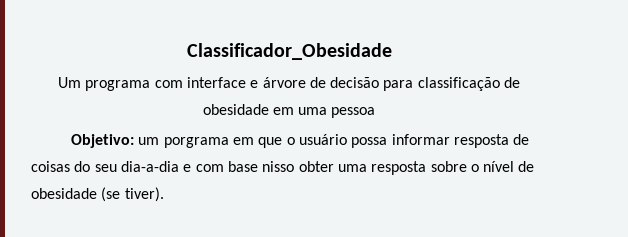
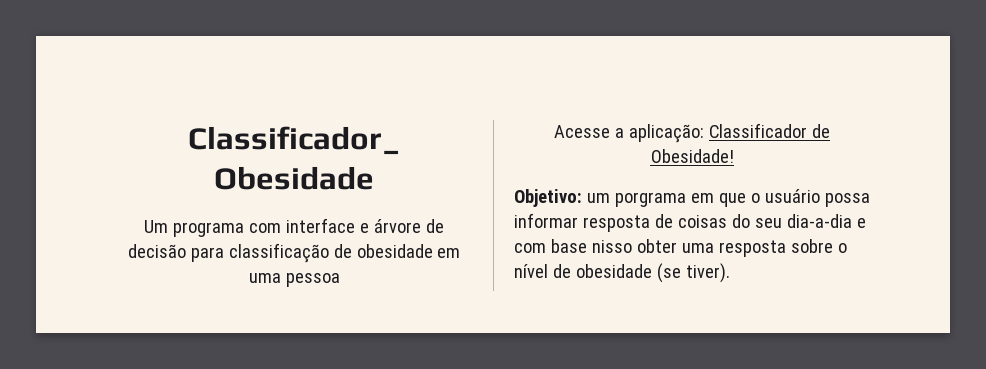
(376, 112) none -> [554,123,830,143] [650,149,734,163] // Acesse a aplicação: Classificador de Obesidade!

